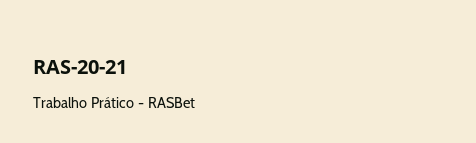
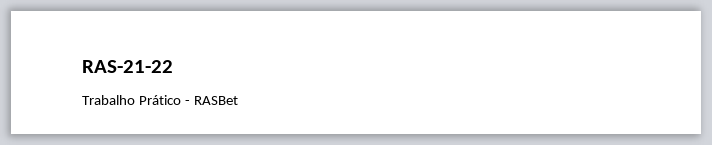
[33,60,127,74] RAS-20-21 -> [82,60,173,73] RAS-21-22

